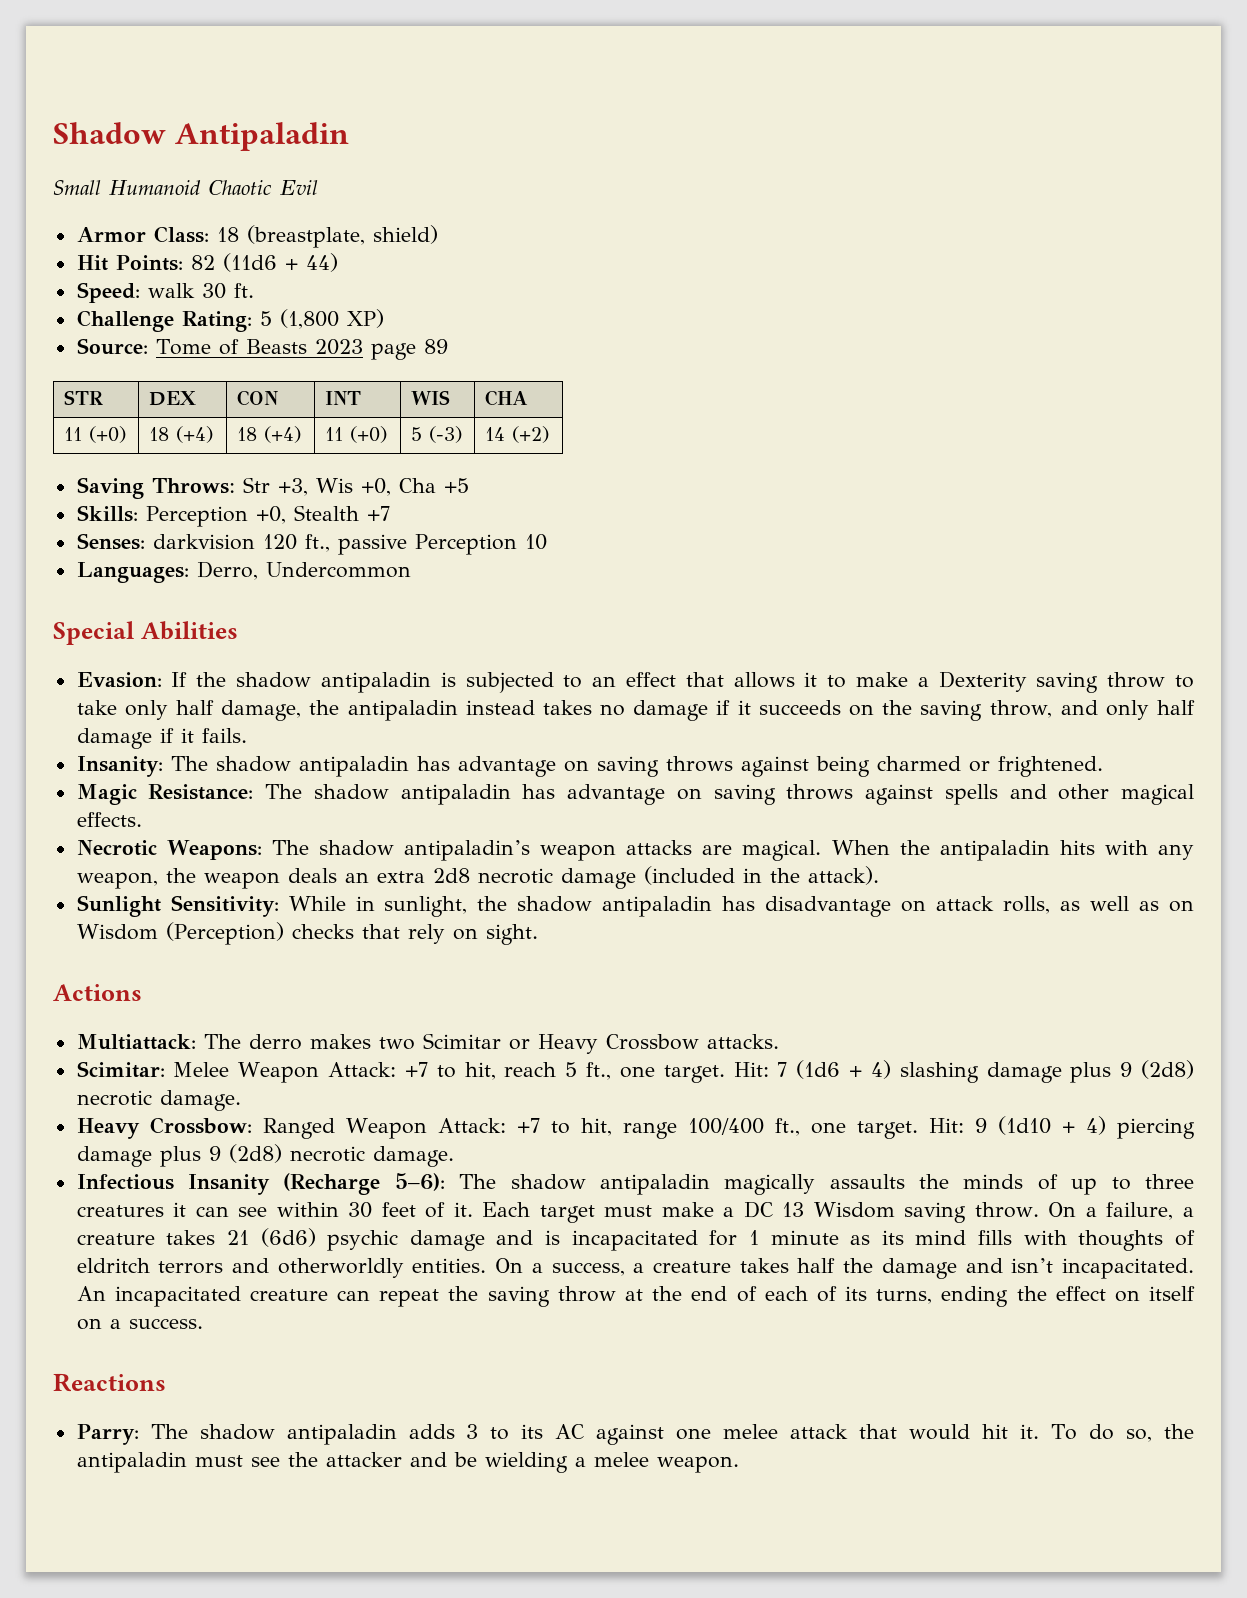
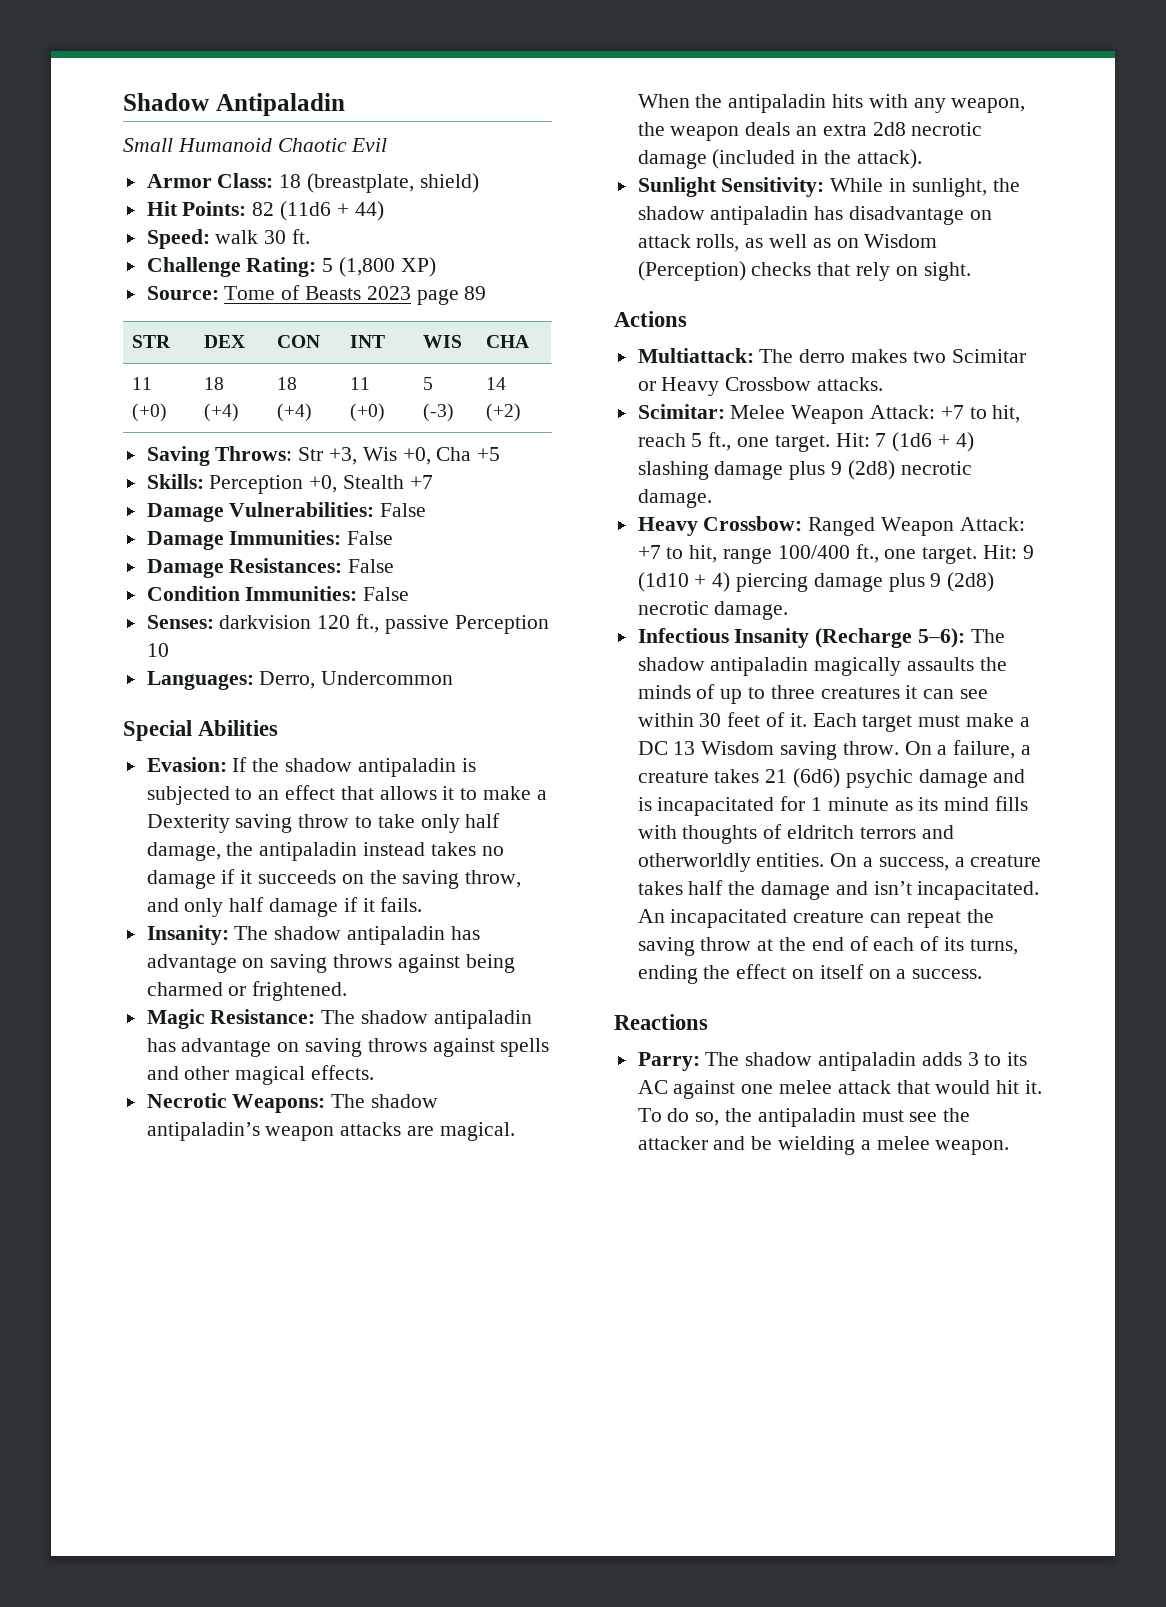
(390, 513) none -> [146,502,427,522] [146,530,394,550] [146,558,395,578] [146,586,410,601] // Damage Vulnerabilities: False // Damage Immunities: False // Damage Resistances: False // Condition Immunities: False

